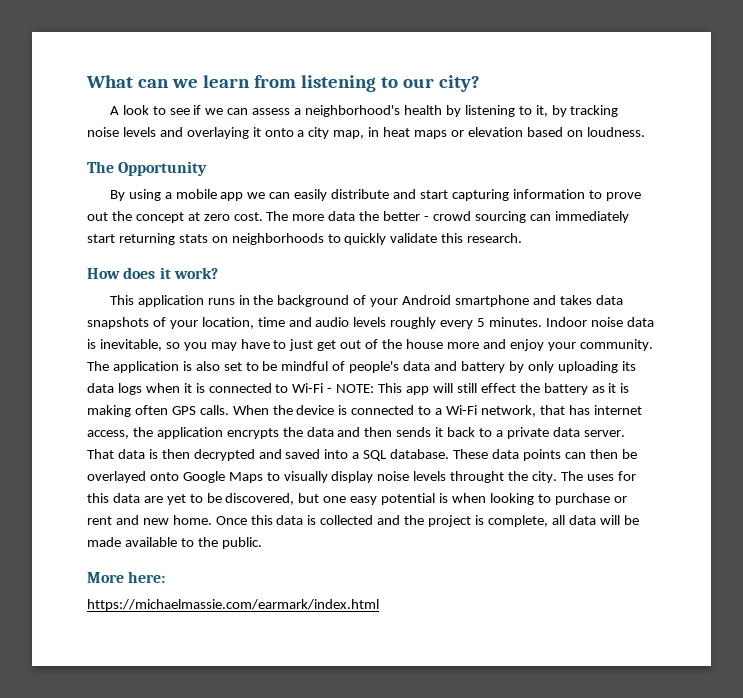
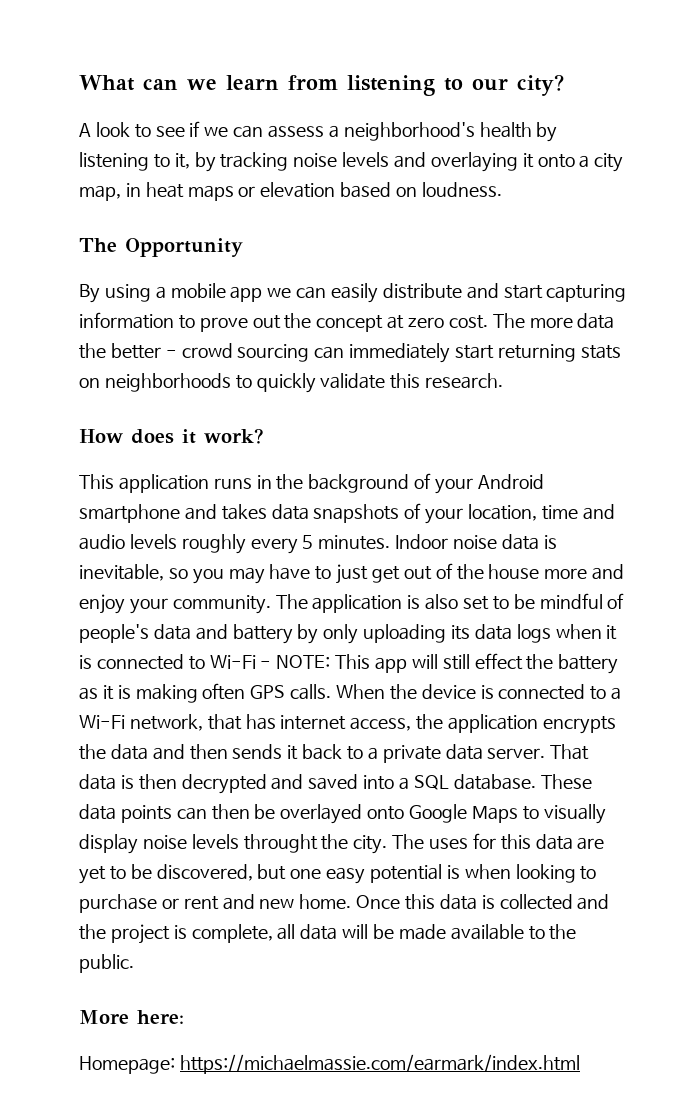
(166, 577) none -> [79,1056,175,1074] Homepage:

